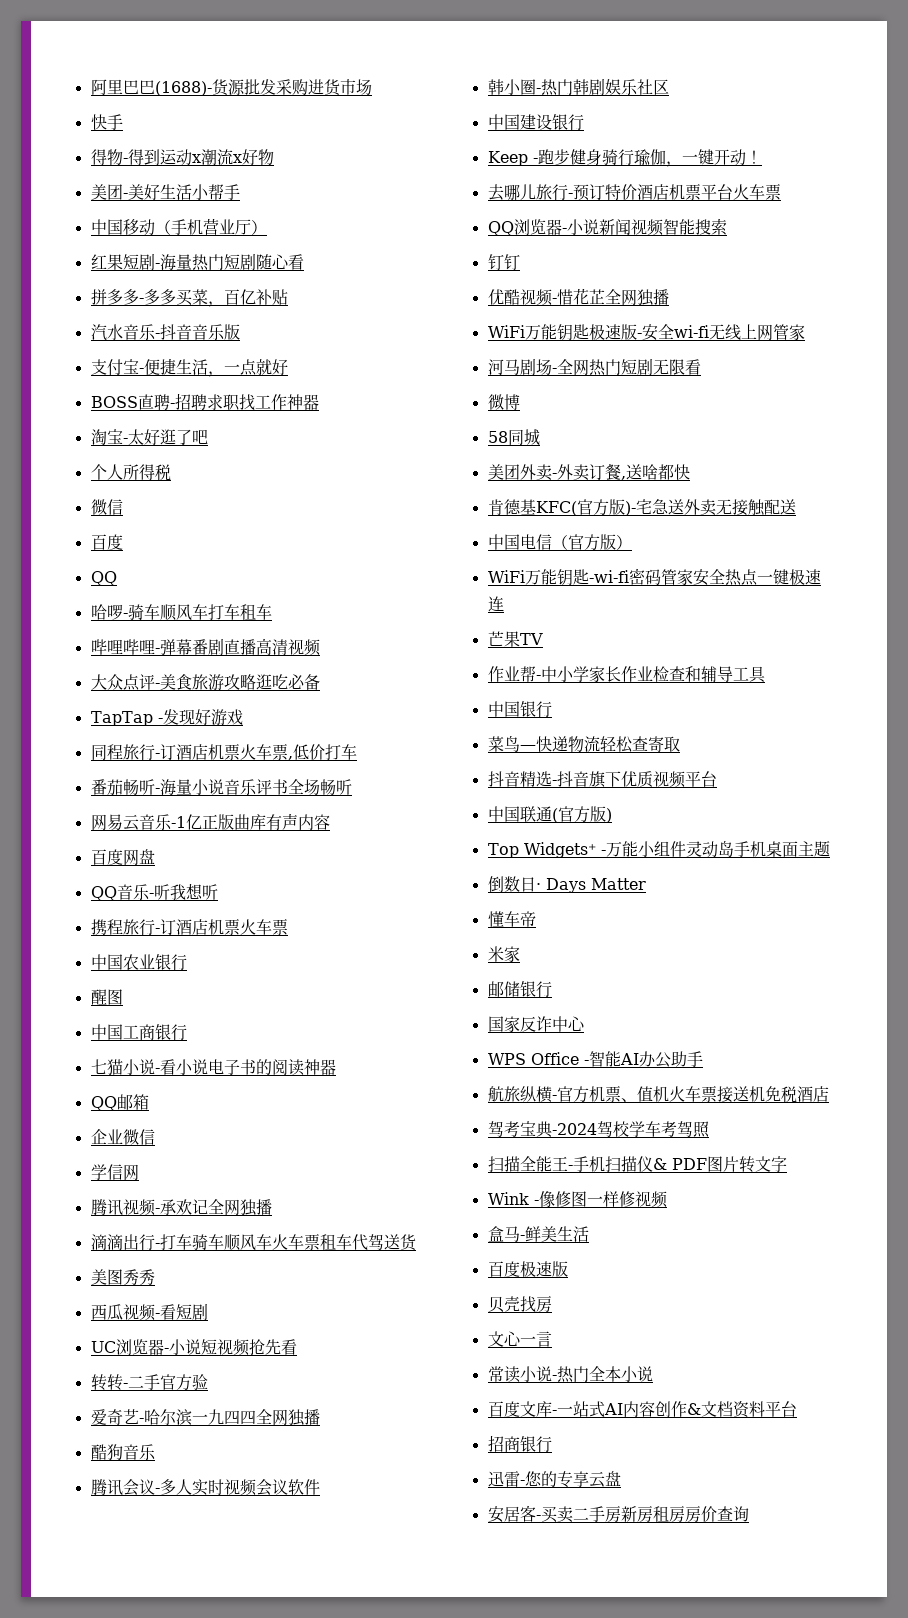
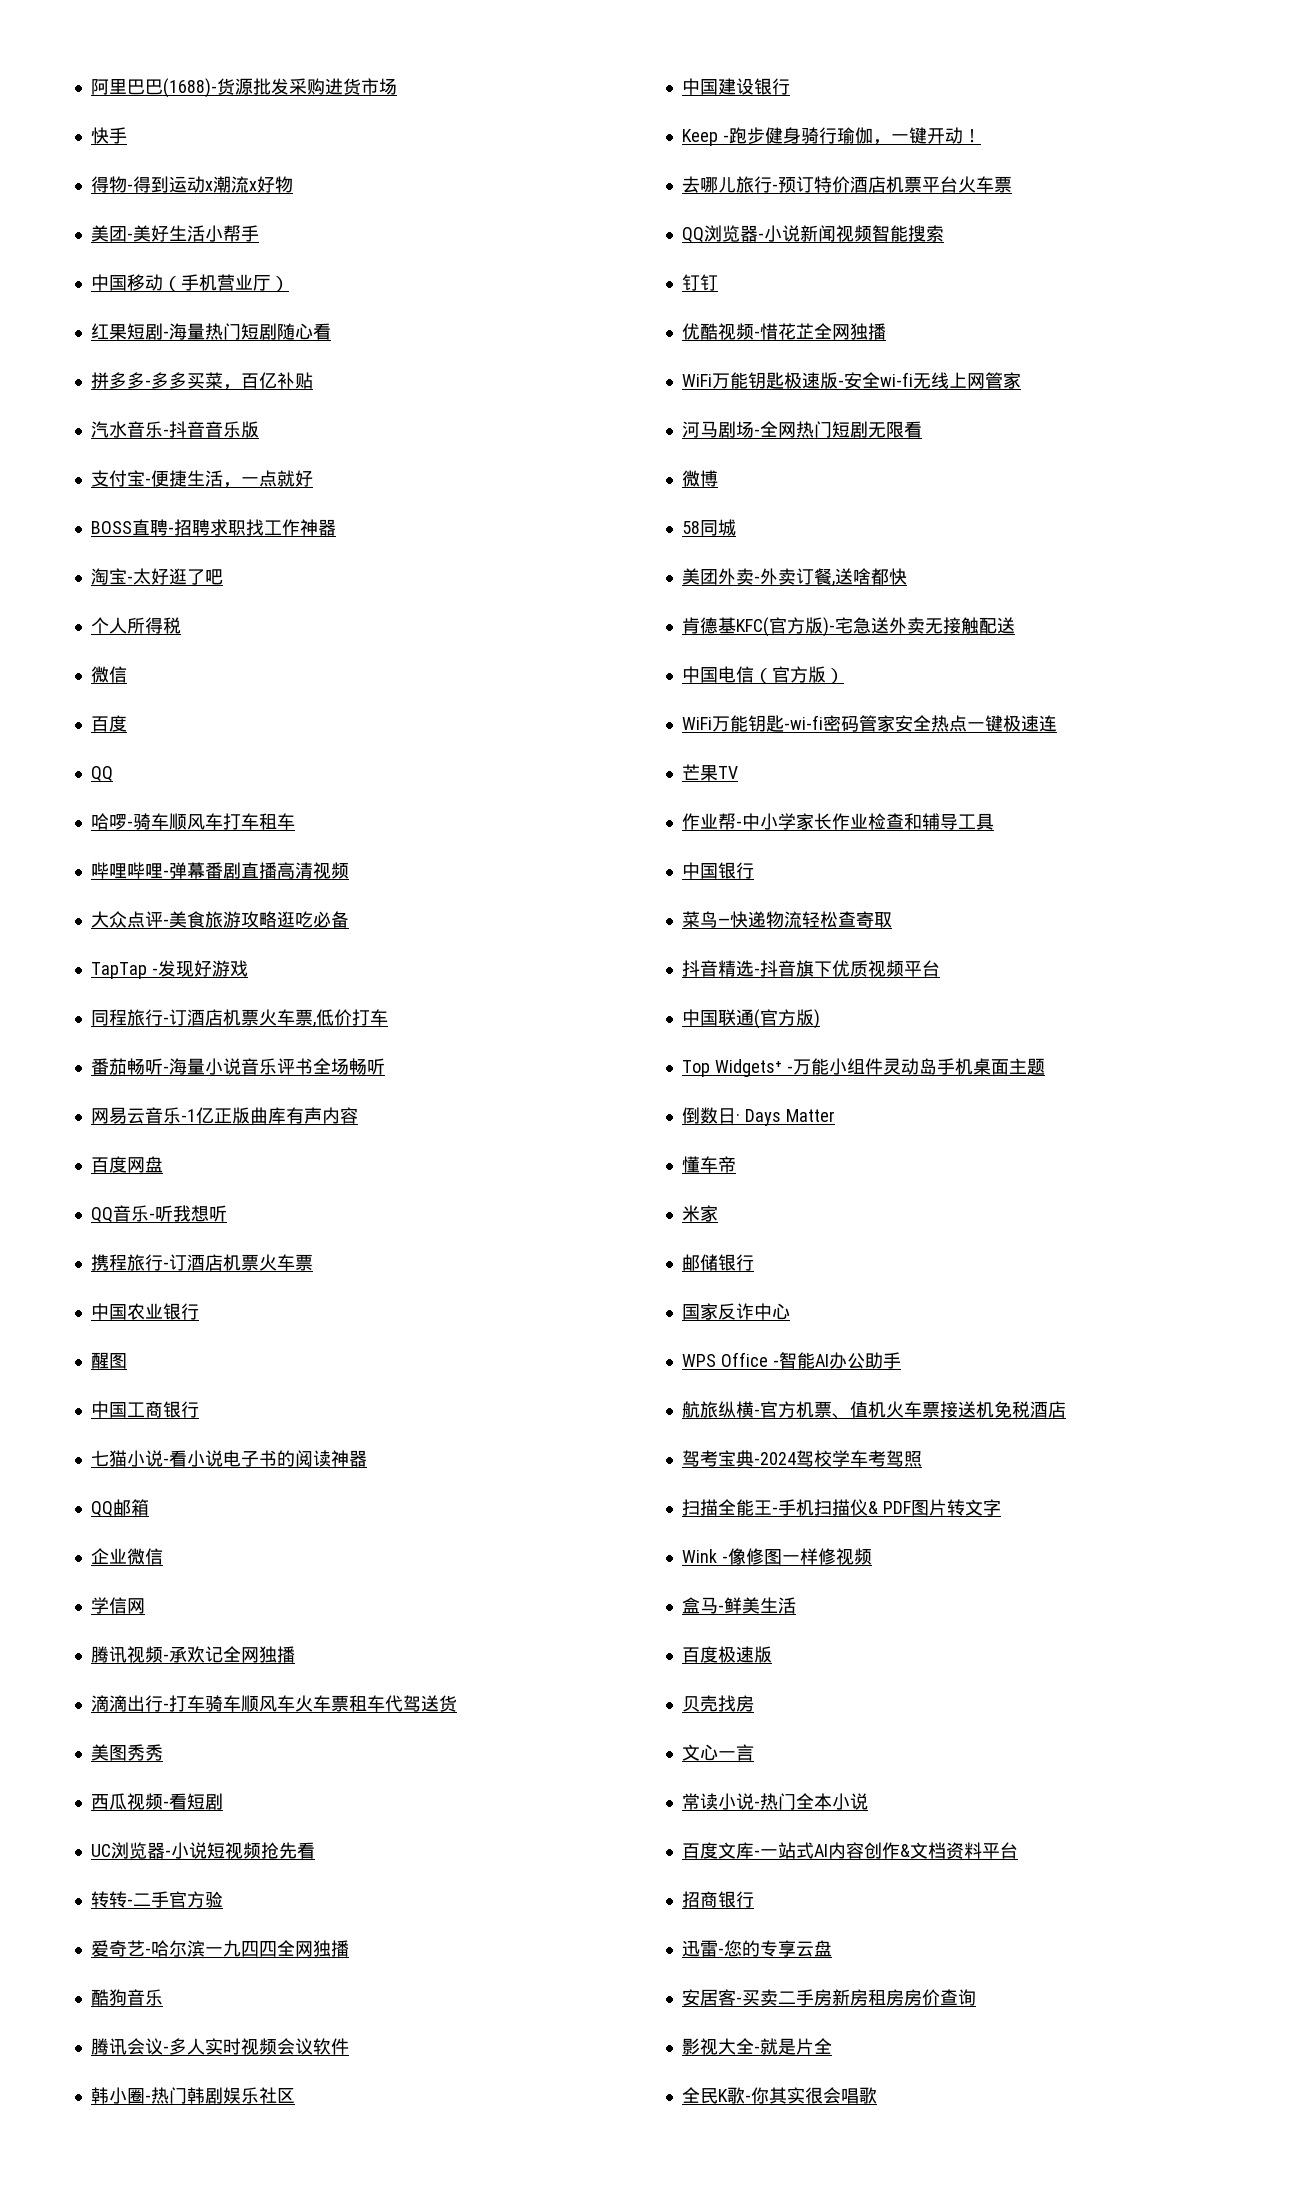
(749, 1514) none -> [681,2038,832,2055] [681,2087,877,2104] // 影视大全-就是片全 // 全民K歌-你其实很会唱歌

